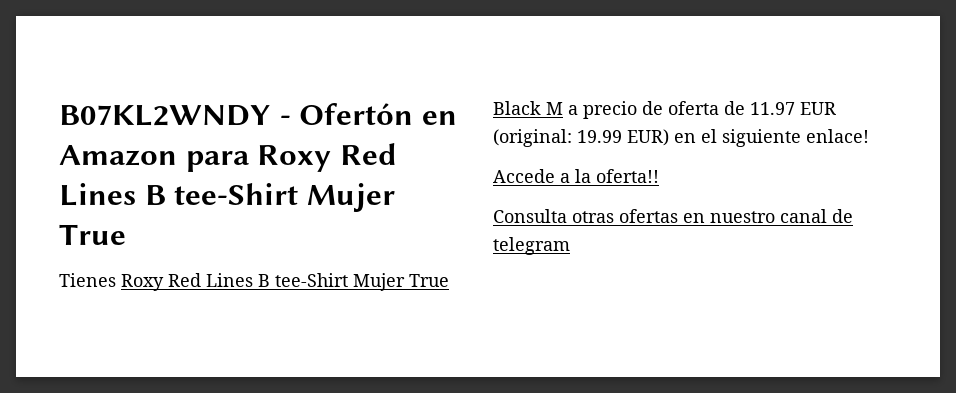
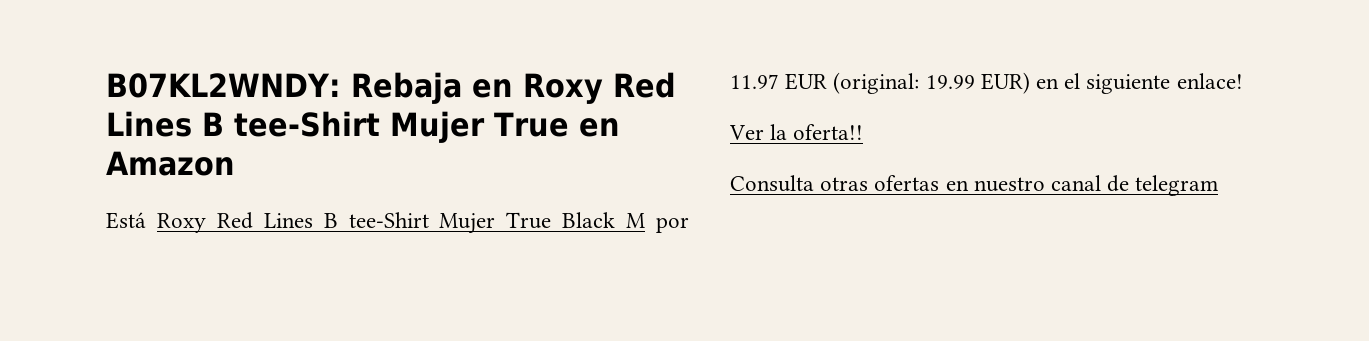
[59,103,457,126] [59,143,397,172] [59,183,395,212] [59,224,126,245] [59,273,116,287] B07KL2WNDY - Ofertón en Amazon para Roxy Red Lines B tee-Shirt Mujer True // Tienes -> [106,72,676,104] [106,111,620,143] [106,151,235,176] [106,212,146,229] B07KL2WNDY: Rebaja en Roxy Red Lines B tee-Shirt Mujer True en Amazon // Está
[568,101,745,119] a precio de oferta de -> [655,217,689,233] por
[493,169,570,183] Accede a -> [729,125,764,140] Ver

